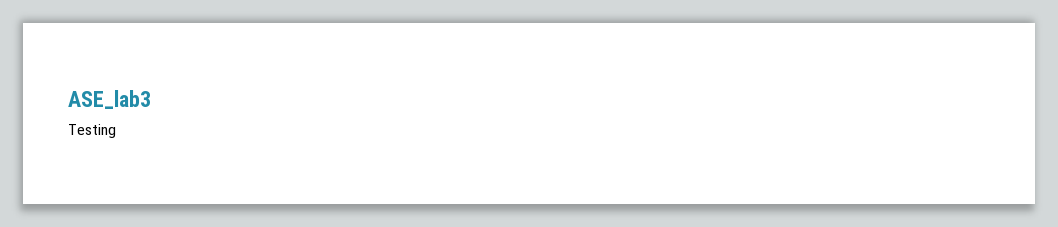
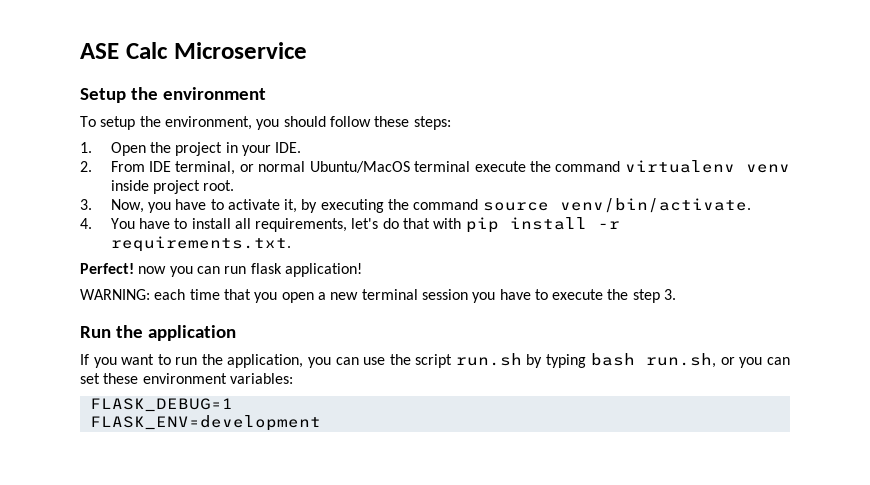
[68,90,151,109] [68,124,116,138] ASE_lab3 // Testing -> [80,42,307,59] [80,87,266,103] [80,116,451,130] [80,142,302,156] [80,160,791,175] [110,180,235,194] [80,198,751,213] [80,217,620,233] [110,236,291,252] [80,263,362,277] [80,289,677,303] [80,325,236,341] [80,353,790,368] [80,373,293,384] [89,398,233,412] [89,415,321,431] ASE Calc Microservice // Setup the environment // To setup the environment, you should follow these steps: // 1. Open the project in your IDE. // 2. From IDE terminal, or normal Ubuntu/MacOS terminal execute the command virtualenv venv inside project root. // 3. Now, you have to activate it, by executing the command source venv/bin/activate. // 4. You have to install all requirements, let's do that with pip install -r requirements.txt. // Perfect! now you can run flask application! // WARNING: each time that you open a new terminal session you have to execute the step 3. // Run the application // If you want to run the application, you can use the script run.sh by typing bash run.sh, or you can set these environment variables: // FLASK_DEBUG=1 // FLASK_ENV=development

